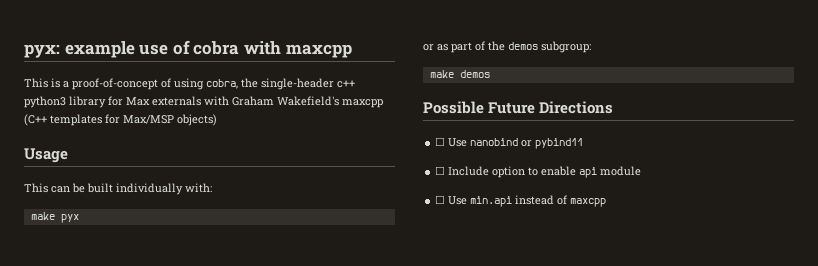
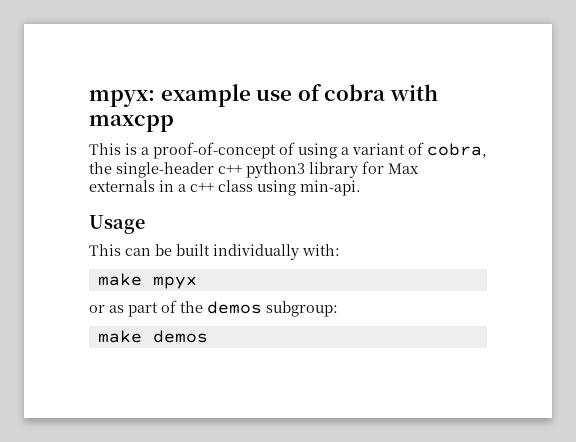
[24,44,60,58] pyx: -> [89,90,155,107] mpyx:
(204, 84) none -> [341,142,424,155] a variant of
[204,96,383,108] [24,114,217,126] with Graham Wakefield's maxcpp (C++ templates for Max/MSP objects) -> [159,180,361,196] in a c++ class using min-api.
[60,214,79,223] pyx -> [152,276,197,289] mpyx
[423,101,614,114] [435,137,584,149] [435,166,642,178] [435,195,607,207] // Possible Future Directions // ☐ Use nanobind or pybind11 // ☐ Include option to enable api module // ☐ Use min.api instead of maxcpp -> (208, 336) none

